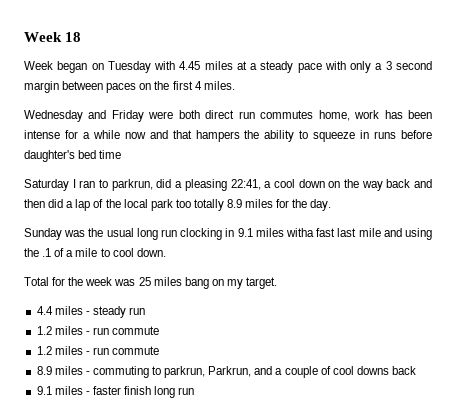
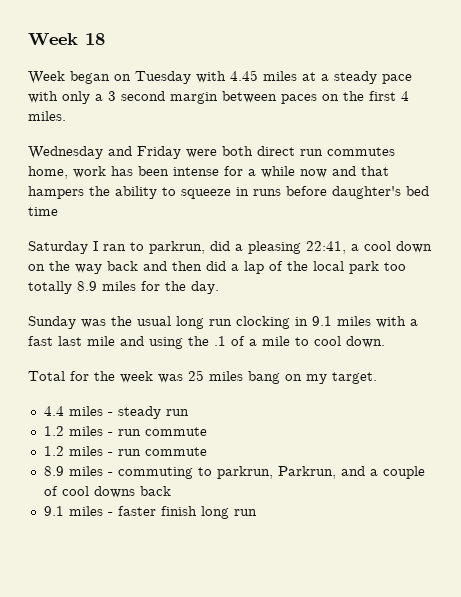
[285,228,314,237] witha -> [376,316,418,328] with a

